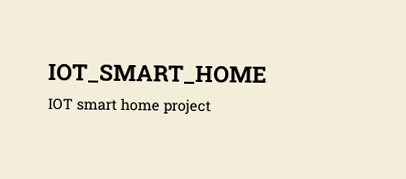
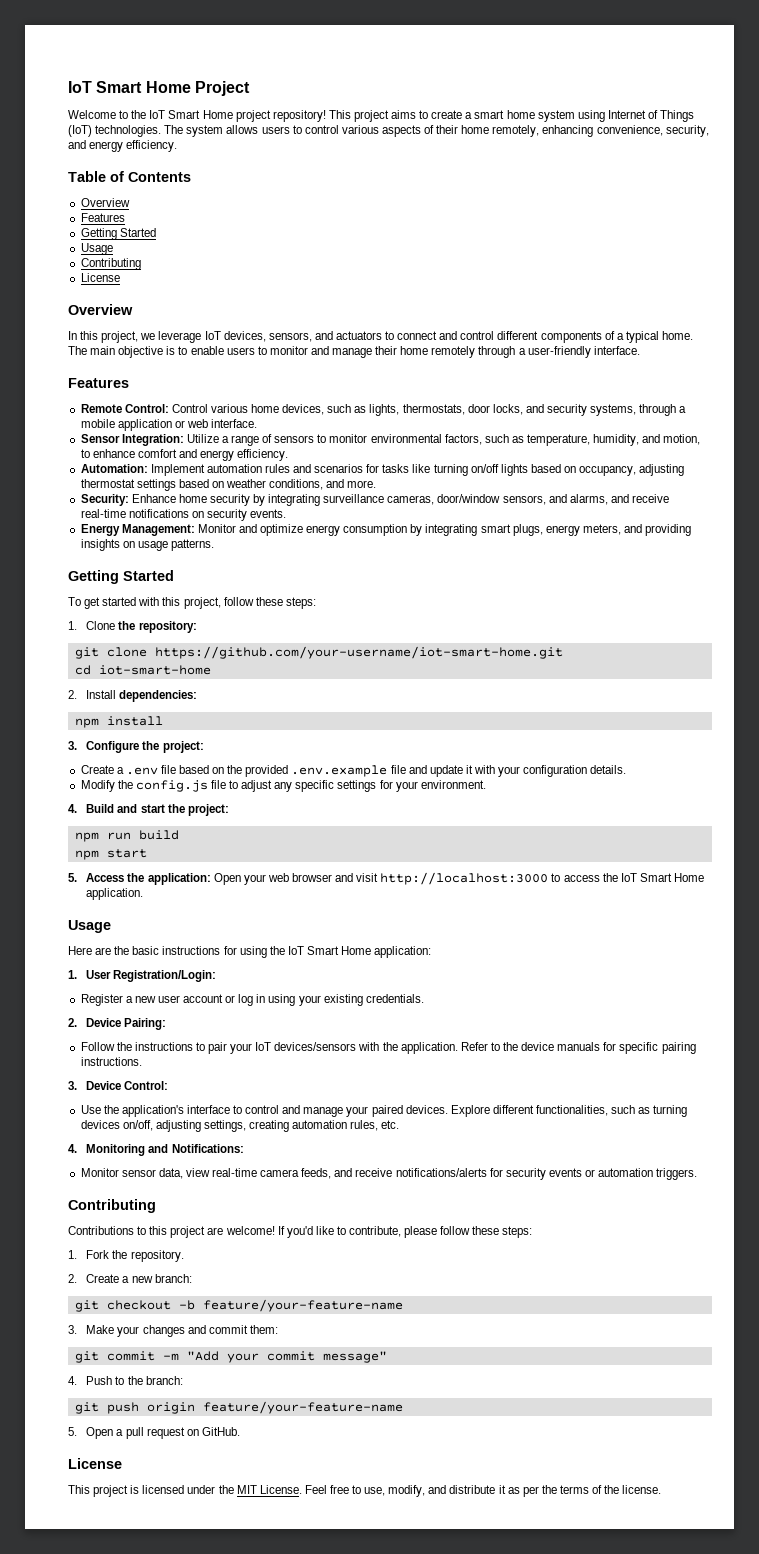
[48,62,267,86] [47,97,211,116] IOT_SMART_HOME // IOT smart home project -> [68,81,250,96] [68,110,695,122] [68,125,709,137] [68,140,178,152] [68,171,191,182] [80,198,130,207] [80,213,125,222] [80,228,156,240] [80,243,113,255] [80,258,141,270] [80,273,120,282] [68,304,133,315] [68,331,693,343] [68,346,640,358] [68,378,129,388] [80,404,687,416] [80,419,258,431] [80,434,701,446] [80,449,289,461] [80,464,685,476] [80,479,377,491] [80,494,670,506] [80,509,287,521] [80,524,692,536] [80,539,214,551] [68,570,174,584] [68,597,316,609] [68,621,197,633] [74,646,563,659] [74,665,211,675] [68,690,198,702] [74,716,163,728] [68,741,204,753] [80,765,627,777] [80,780,486,792] [68,804,229,816] [74,830,179,842] [74,849,147,860] [68,872,704,885] [86,888,144,900] [68,920,111,933] [68,946,432,958] [68,970,217,982] [80,994,424,1006] [68,1018,167,1030] [80,1042,696,1054] [80,1057,142,1066] [68,1081,169,1090] [80,1105,688,1117] [80,1120,400,1132] [68,1144,244,1156] [80,1168,698,1180] [68,1199,156,1213] [68,1226,533,1238] [68,1250,184,1262] [68,1274,192,1283] [74,1299,403,1312] [68,1325,278,1337] [74,1351,387,1363] [68,1376,183,1385] [74,1401,403,1414] [68,1427,240,1439] [68,1458,122,1469] [68,1485,662,1497] IoT Smart Home Project // Welcome to the IoT Smart Home project repository! This project aims to create a smart home system using Internet of Things (IoT) technologies. The system allows users to control various aspects of their home remotely, enhancing convenience, security, and energy efficiency. // Table of Contents // Overview // Features // Getting Started // Usage // Contributing // License // Overview // In this project, we leverage IoT devices, sensors, and actuators to connect and control different components of a typical home. The main objective is to enable users to monitor and manage their home remotely through a user-friendly interface. // Features // Remote Control: Control various home devices, such as lights, thermostats, door locks, and security systems, through a mobile application or web interface. // Sensor Integration: Utilize a range of sensors to monitor environmental factors, such as temperature, humidity, and motion, to enhance comfort and energy efficiency. // Automation: Implement automation rules and scenarios for tasks like turning on/off lights based on occupancy, adjusting thermostat settings based on weather conditions, and more. // Security: Enhance home security by integrating surveillance cameras, door/window sensors, and alarms, and receive real-time notifications on security events. // Energy Management: Monitor and optimize energy consumption by integrating smart plugs, energy meters, and providing insights on usage patterns. // Getting Started // To get started with this project, follow these steps: // 1. Clone the repository: // git clone https://github.com/your-username/iot-smart-home.git // cd iot-smart-home // 2. Install dependencies: // npm install // 3. Configure the project: // Create a .env file based on the provided .env.example file and update it with your configuration details. // Modify the config.js file to adjust any specific settings for your environment. // 4. Build and start the project: // npm run build // npm start // 5. Access the application: Open your web browser and visit http://localhost:3000 to access the IoT Smart Home application. // Usage // Here are the basic instructions for using the IoT Smart Home application: // 1. User Registration/Login: // Register a new user account or log in using your existing credentials. // 2. Device Pairing: // Follow the instructions to pair your IoT devices/sensors with the application. Refer to the device manuals for specific pairing instructions. // 3. Device Control: // Use the application's interface to control and manage your paired devices. Explore different functionalities, such as turning devices on/off, adjusting settings, creating automation rules, etc. // 4. Monitoring and Notifications: // Monitor sensor data, view real-time camera feeds, and receive notifications/alerts for security events or automation triggers. // Contributing // Contributions to this project are welcome! If you'd like to contribute, please follow these steps: // 1. Fork the repository. // 2. Create a new branch: // git checkout -b feature/your-feature-name // 3. Make your changes and commit them: // git commit -m "Add your commit message" // 4. Push to the branch: // git push origin feature/your-feature-name // 5. Open a pull request on GitHub. // License // This project is licensed under the MIT License. Feel free to use, modify, and distribute it as per the terms of the license.

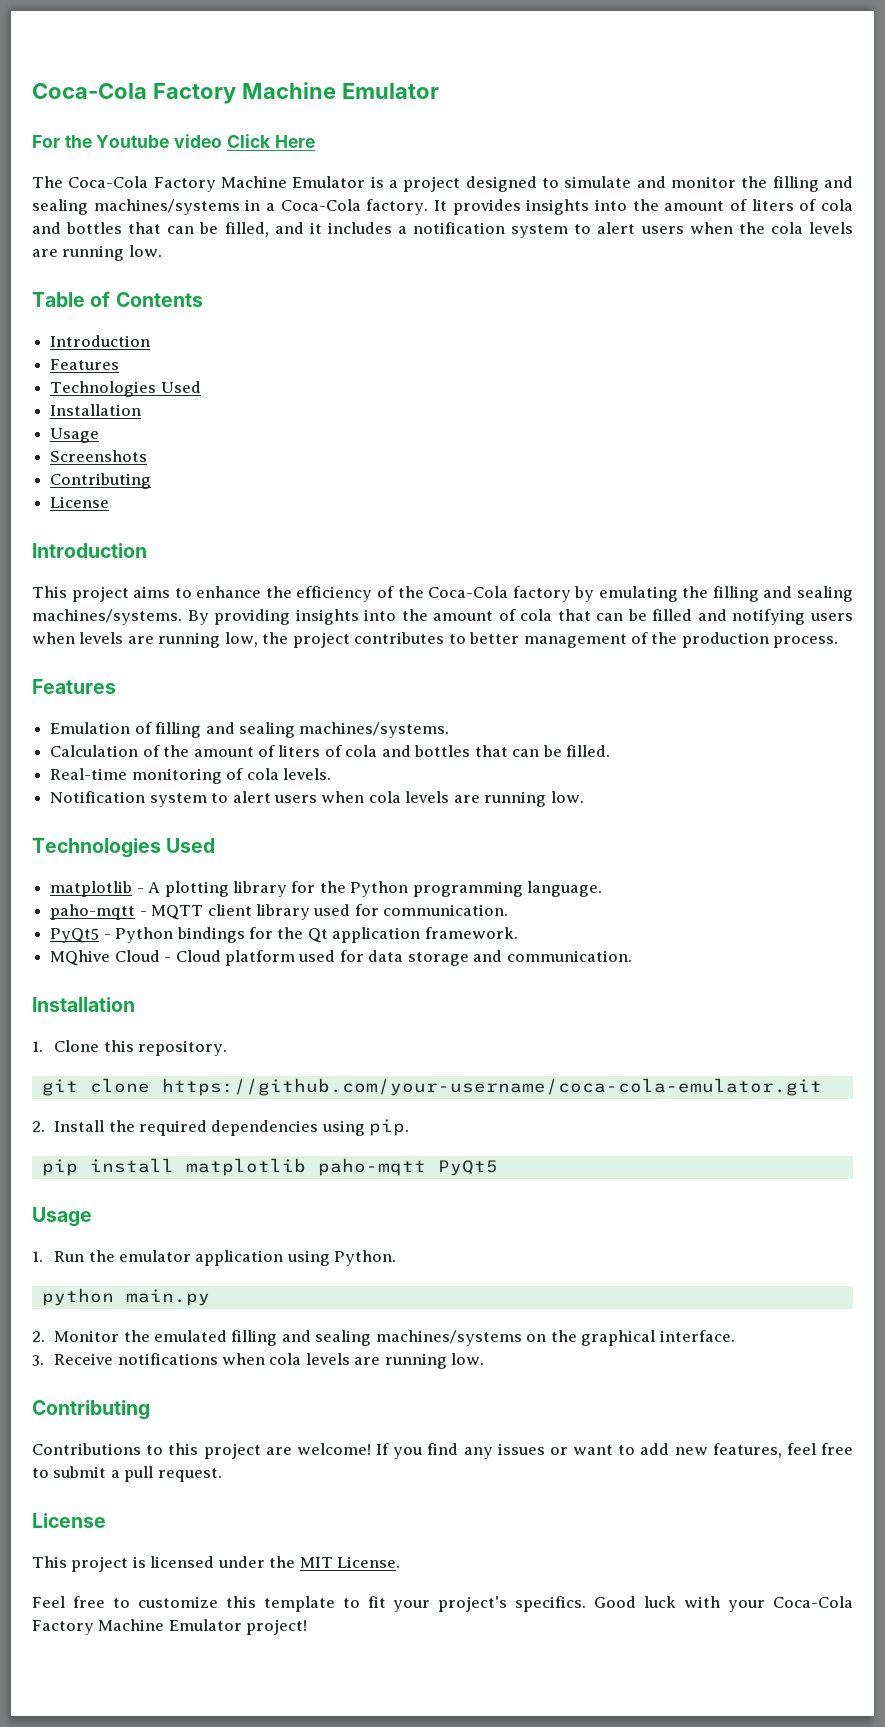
[68,81,250,96] [68,110,695,122] [68,125,709,137] [68,140,178,152] IoT Smart Home Project // Welcome to the IoT Smart Home project repository! This project aims to create a smart home system using Internet of Things (IoT) technologies. The system allows users to control various aspects of their home remotely, enhancing convenience, security, and energy efficiency. -> [32,82,439,104] [32,134,315,148] [32,176,854,192] [32,199,853,215] [32,222,853,238] [32,245,162,261] Coca-Cola Factory Machine Emulator // For the Youtube video Click Here // The Coca-Cola Factory Machine Emulator is a project designed to simulate and monitor the filling and sealing machines/systems in a Coca-Cola factory. It provides insights into the amount of liters of cola and bottles that can be filled, and it includes a notification system to alert users when the cola levels are running low.
[80,198,130,207] [80,213,125,222] [80,228,156,240] [80,243,113,255] Overview // Features // Getting Started // Usage -> [50,335,151,347] [50,359,120,370] [50,381,201,397] [50,404,142,416] [50,428,100,443] [50,450,148,462] Introduction // Features // Technologies Used // Installation // Usage // Screenshots
[68,304,133,315] [68,331,693,343] [68,346,640,358] [68,378,129,388] [80,404,687,416] [80,419,258,431] [80,434,701,446] [80,449,289,461] [80,464,685,476] [80,479,377,491] [80,494,670,506] [80,509,287,521] [80,524,692,536] [80,539,214,551] [68,570,174,584] [68,597,316,609] Overview // In this project, we leverage IoT devices, sensors, and actuators to connect and control different components of a typical home. The main objective is to enable users to monitor and manage their home remotely through a user-friendly interface. // Features // Remote Control: Control various home devices, such as lights, thermostats, door locks, and security systems, through a mobile application or web interface. // Sensor Integration: Utilize a range of sensors to monitor environmental factors, such as temperature, humidity, and motion, to enhance comfort and energy efficiency. // Automation: Implement automation rules and scenarios for tasks like turning on/off lights based on occupancy, adjusting thermostat settings based on weather conditions, and more. // Security: Enhance home security by integrating surveillance cameras, door/window sensors, and alarms, and receive real-time notifications on security events. // Energy Management: Monitor and optimize energy consumption by integrating smart plugs, energy meters, and providing insights on usage patterns. // Getting Started // To get started with this project, follow these steps: -> [32,543,147,558] [32,586,853,602] [32,609,853,625] [32,632,839,648] [32,679,116,694] [50,722,450,738] [50,745,611,757] [50,768,331,784] [50,791,584,807] [32,838,216,858] [50,881,603,897] [50,904,509,920] [50,927,518,943] [50,950,632,966] [32,997,135,1012] Introduction // This project aims to enhance the efficiency of the Coca-Cola factory by emulating the filling and sealing machines/systems. By providing insights into the amount of cola that can be filled and notifying users when levels are running low, the project contributes to better management of the production process. // Features // Emulation of filling and sealing machines/systems. // Calculation of the amount of liters of cola and bottles that can be filled. // Real-time monitoring of cola levels. // Notification system to alert users when cola levels are running low. // Technologies Used // matplotlib - A plotting library for the Python programming language. // paho-mqtt - MQTT client library used for communication. // PyQt5 - Python bindings for the Qt application framework. // MQhive Cloud - Cloud platform used for data storage and communication. // Installation
[118,621,197,633] the repository: -> [103,1040,227,1056] this repository.
[154,646,563,659] [74,665,211,675] https://github.com/your-username/iot-smart-home.git // cd iot-smart-home -> [161,1078,822,1096] https://github.com/your-username/coca-cola-emulator.git
[119,690,198,702] [74,716,163,728] [68,741,204,753] [80,765,627,777] [80,780,486,792] [68,804,229,816] [74,830,179,842] [74,849,147,860] [68,872,704,885] [86,888,144,900] [68,920,111,933] [68,946,432,958] [68,970,217,982] [80,994,424,1006] [68,1018,167,1030] [80,1042,696,1054] [80,1057,142,1066] [68,1081,169,1090] [80,1105,688,1117] [80,1120,400,1132] [68,1144,244,1156] [80,1168,698,1180] dependencies: // npm install // 3. Configure the project: // Create a .env file based on the provided .env.example file and update it with your configuration details. // Modify the config.js file to adjust any specific settings for your environment. // 4. Build and start the project: // npm run build // npm start // 5. Access the application: Open your web browser and visit http://localhost:3000 to access the IoT Smart Home application. // Usage // Here are the basic instructions for using the IoT Smart Home application: // 1. User Registration/Login: // Register a new user account or log in using your existing credentials. // 2. Device Pairing: // Follow the instructions to pair your IoT devices/sensors with the application. Refer to the device manuals for specific pairing instructions. // 3. Device Control: // Use the application's interface to control and manage your paired devices. Explore different functionalities, such as turning devices on/off, adjusting settings, creating automation rules, etc. // 4. Monitoring and Notifications: // Monitor sensor data, view real-time camera feeds, and receive notifications/alerts for security events or automation triggers. -> [108,1119,410,1136] [41,1158,498,1176] [32,1207,92,1227] [32,1250,397,1266] [41,1288,210,1306] [32,1330,735,1346] [32,1353,485,1369] the required dependencies using pip. // pip install matplotlib paho-mqtt PyQt5 // Usage // 1. Run the emulator application using Python. // python main.py // 2. Monitor the emulated filling and sealing machines/systems on the graphical interface. // 3. Receive notifications when cola levels are running low.
[286,1226,533,1238] [68,1250,184,1262] [68,1274,192,1283] [74,1299,403,1312] [68,1325,278,1337] [74,1351,387,1363] [68,1376,183,1385] [74,1401,403,1414] [68,1427,240,1439] you'd like to contribute, please follow these steps: // 1. Fork the repository. // 2. Create a new branch: // git checkout -b feature/your-feature-name // 3. Make your changes and commit them: // git commit -m "Add your commit message" // 4. Push to the branch: // git push origin feature/your-feature-name // 5. Open a pull request on GitHub. -> [393,1443,853,1459] [32,1466,222,1482] you find any issues or want to add new features, feel free to submit a pull request.
(302, 1489) none -> (401, 1562) //
[364,1485,662,1497] use, modify, and distribute it as per the terms of the license. -> [137,1596,854,1612] [32,1619,308,1635] customize this template to fit your project's specifics. Good luck with your Coca-Cola Factory Machine Emulator project!

